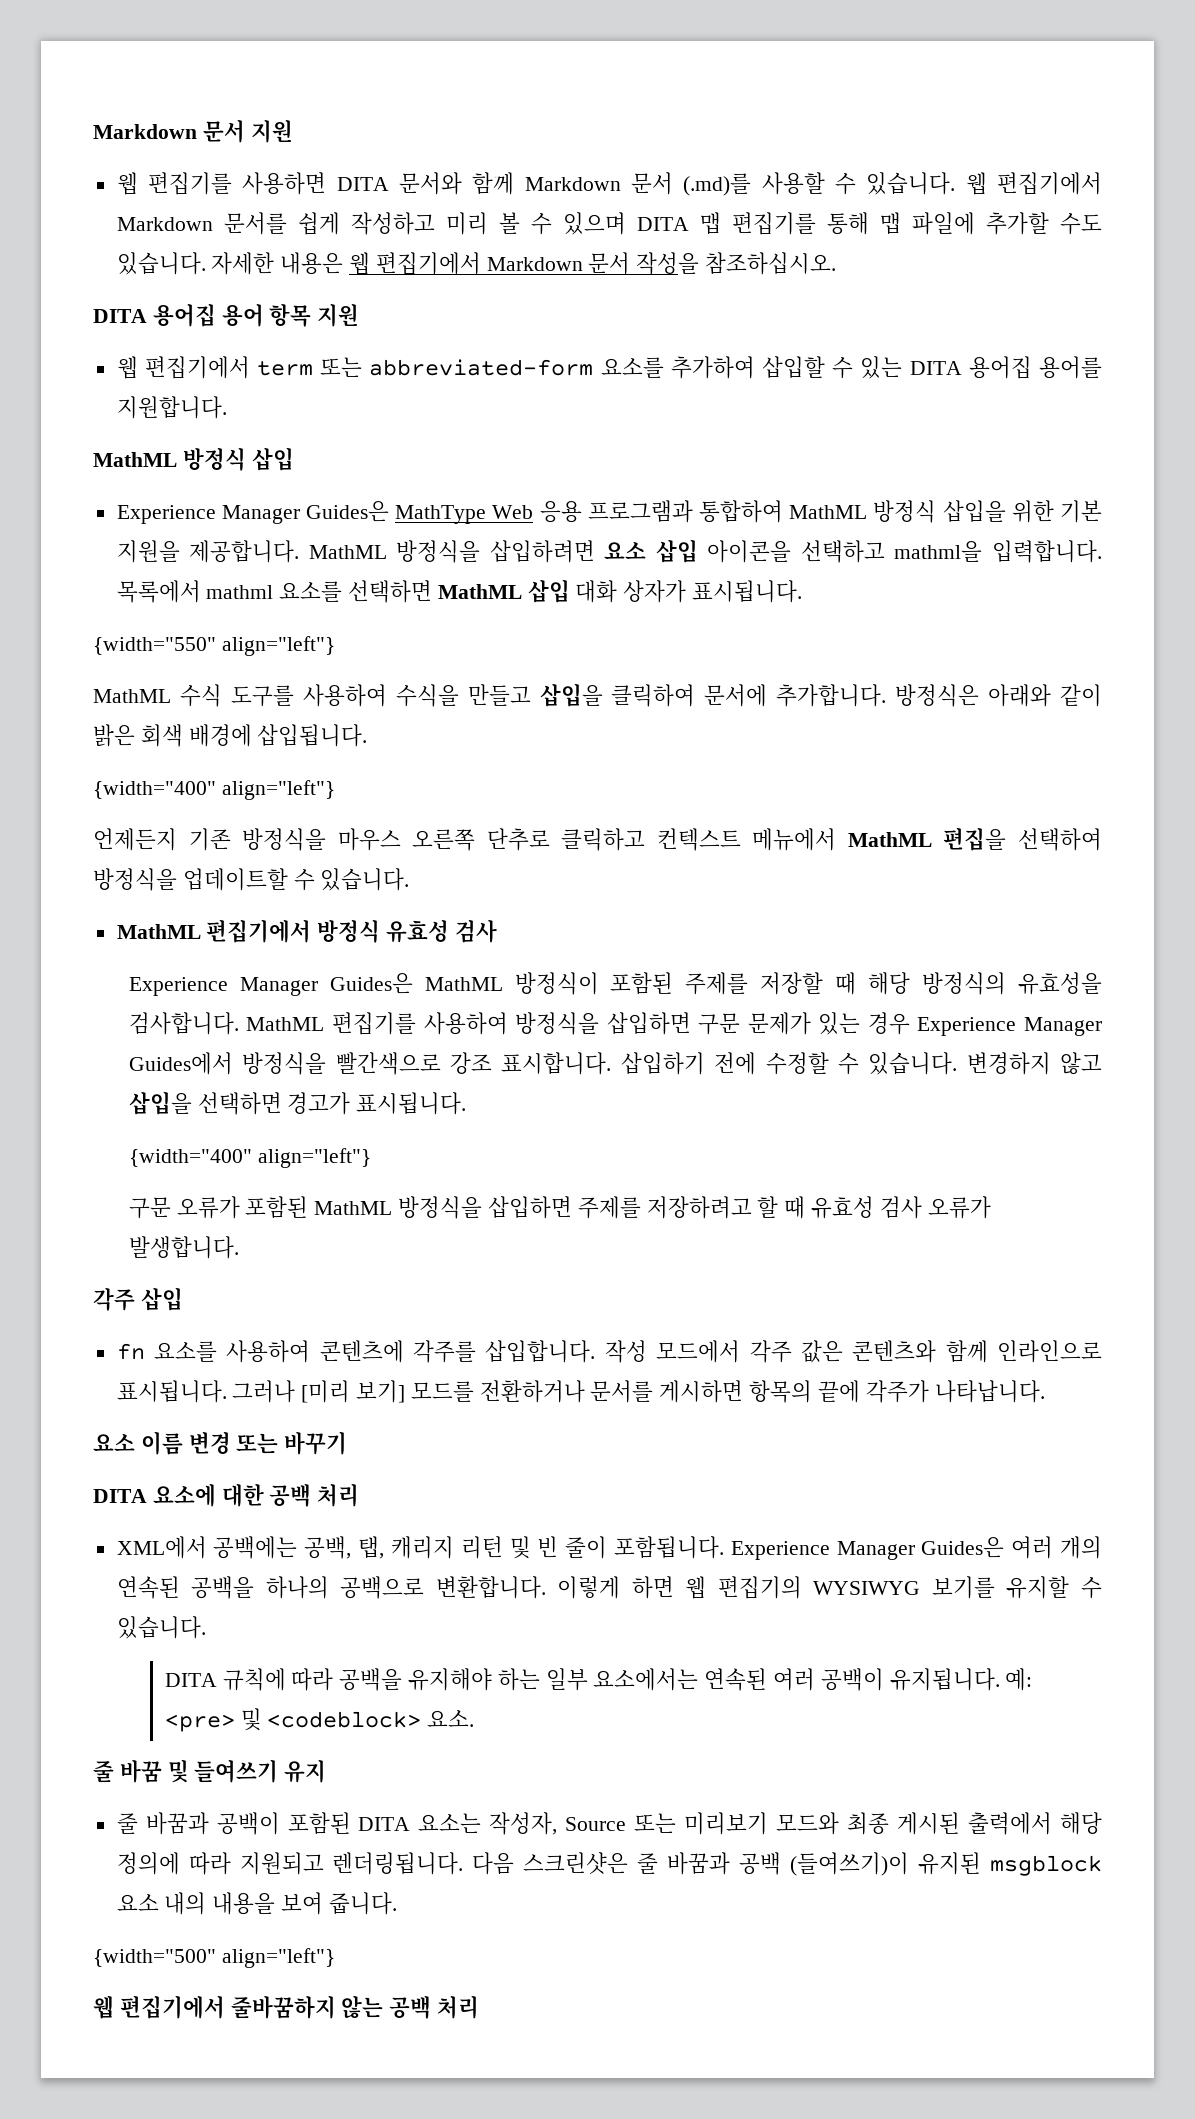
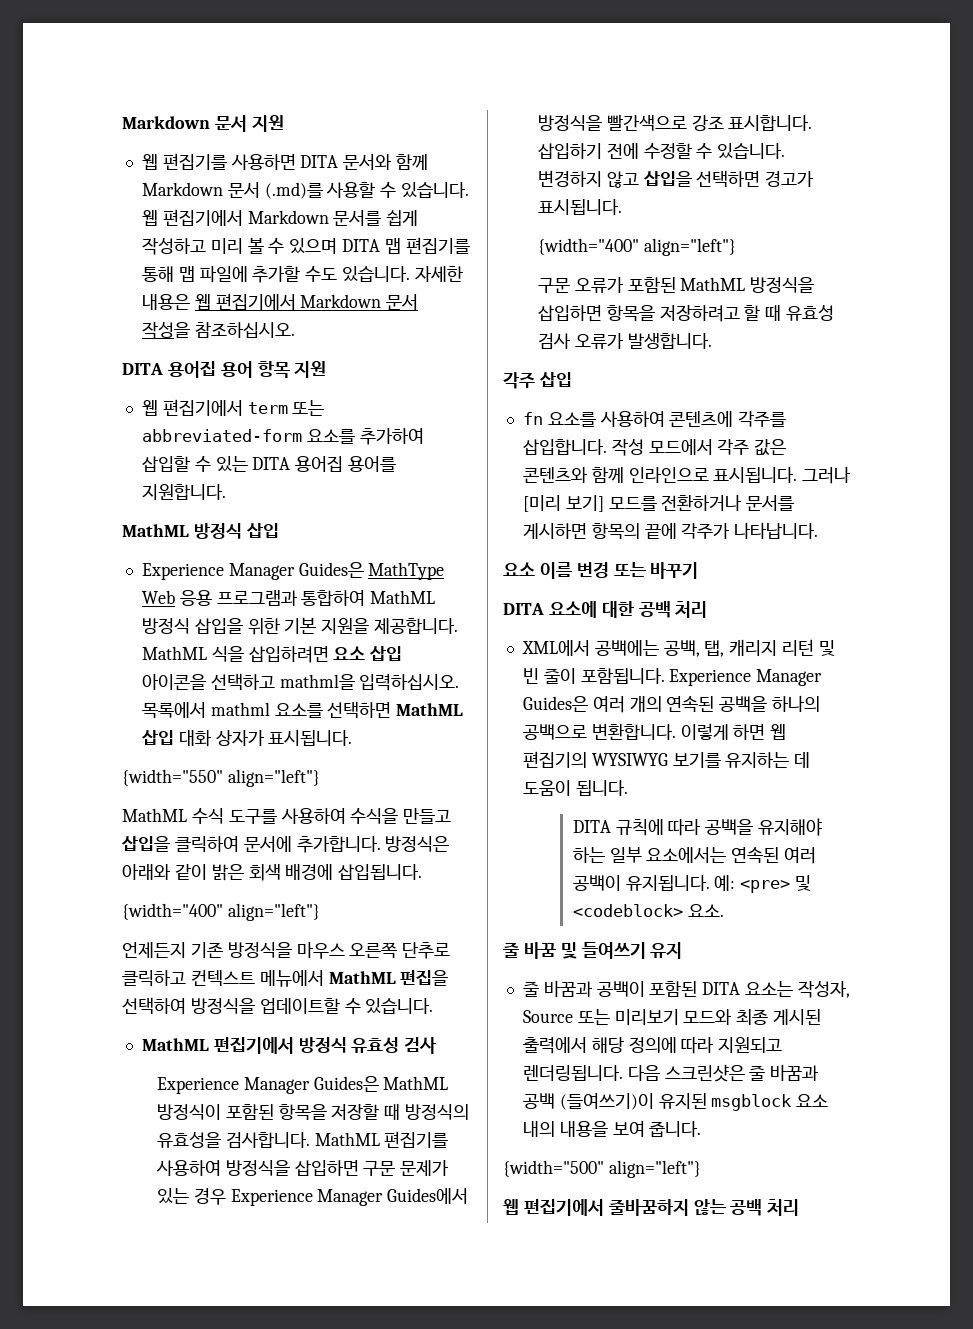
[396,540,481,563] 방정식을 -> [211,646,244,662] 식을
[991,540,1102,563] 입력합니다. -> [359,674,460,691] 입력하십시오.
[685,972,749,995] 주제를 -> [278,1104,327,1121] 항목을
[868,972,911,995] 해당 -> (401, 1111) none
[577,1196,641,1219] 주제를 -> [606,305,655,322] 항목을
[1006,1576,1103,1599] [116,1616,206,1639] 유지할 수 있습니다. -> [725,752,811,768] [522,780,628,796] 유지하는 데 도움이 됩니다.

